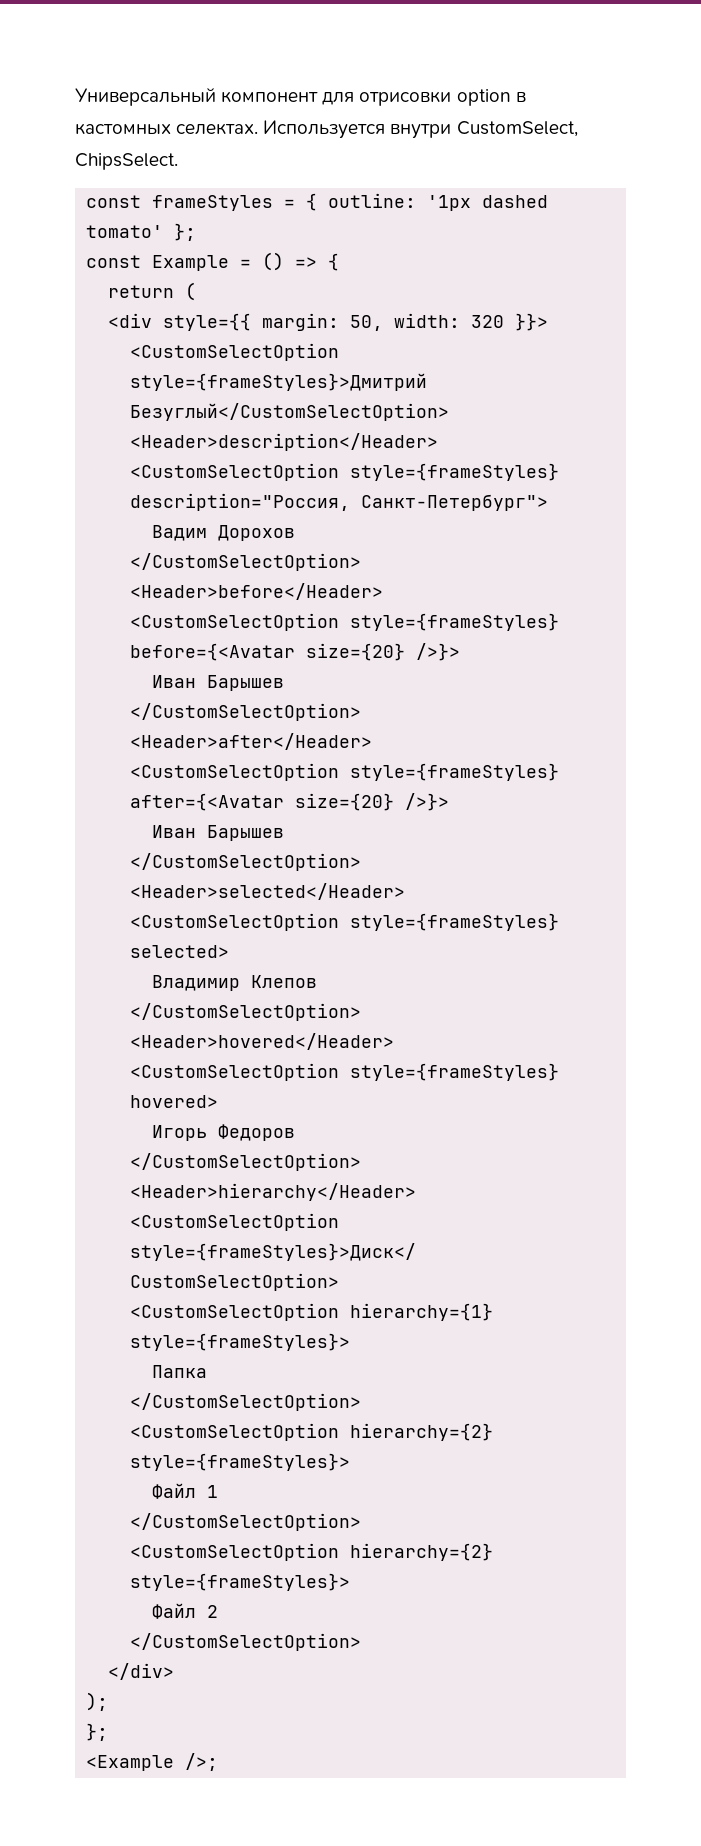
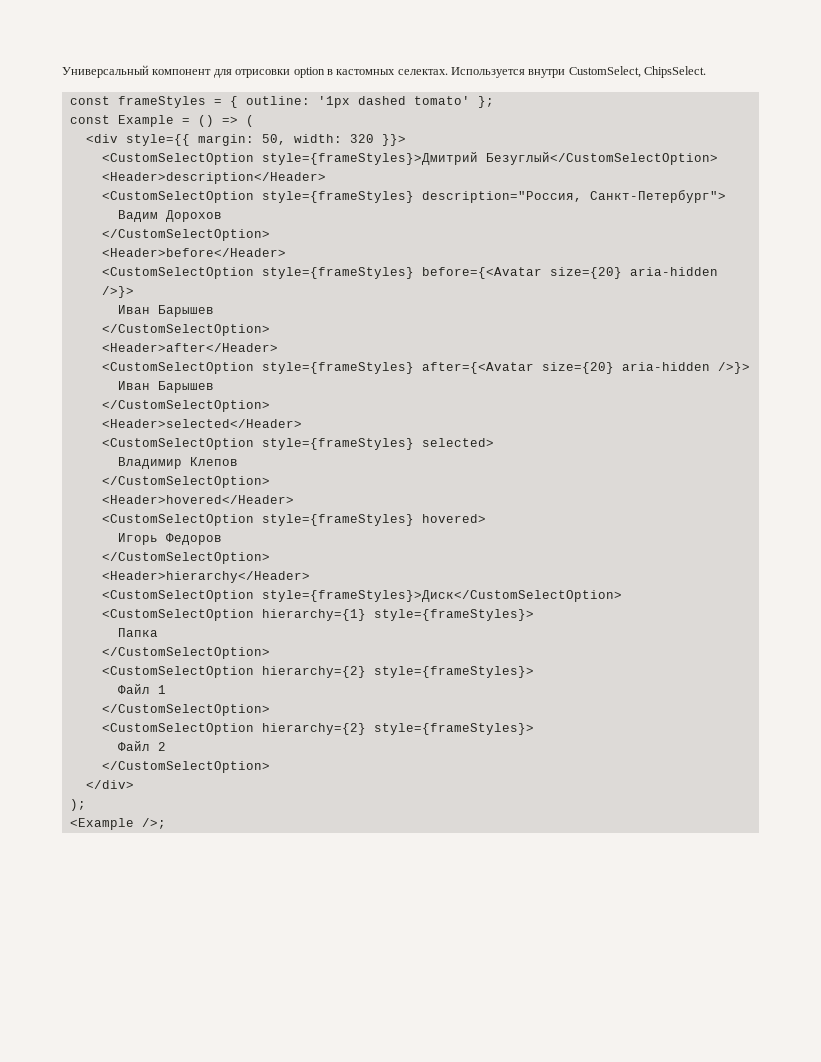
[328,253,340,271] [108,285,175,298] { // return -> (238, 120) none
(406, 652) none -> [629,267,718,276] aria-hidden
(395, 802) none -> [621,362,710,371] aria-hidden
[86,1723,109,1741] // }; -> (86, 805) none

